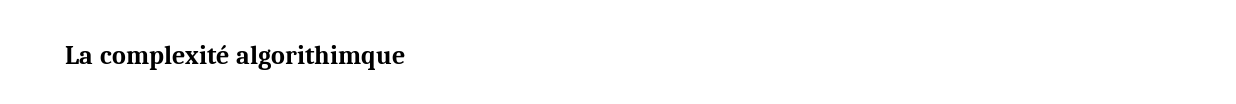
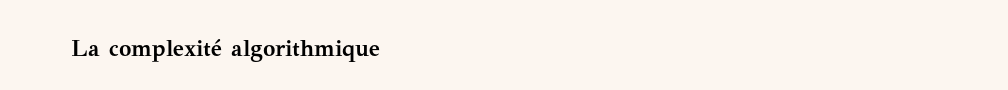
[236,45,406,70] algorithimque -> [231,40,380,62] algorithmique

